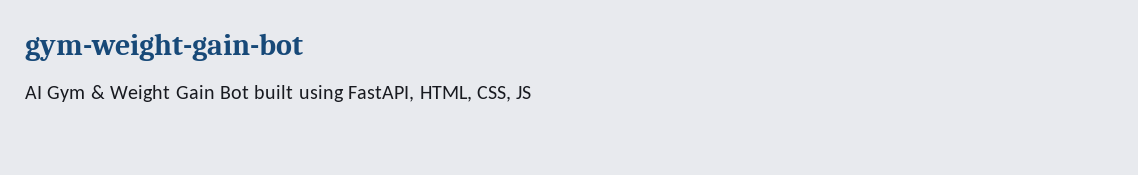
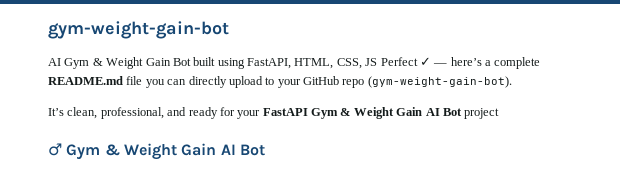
(532, 92) none -> [380,57,541,69] [48,76,512,88] [48,107,500,119] [48,143,265,160] Perfect ✓ — here’s a complete README.md file you can directly upload to your GitHub repo (gym-weight-gain-bot). // It’s clean, professional, and ready for your FastAPI Gym & Weight Gain AI Bot project // ♂ Gym & Weight Gain AI Bot

